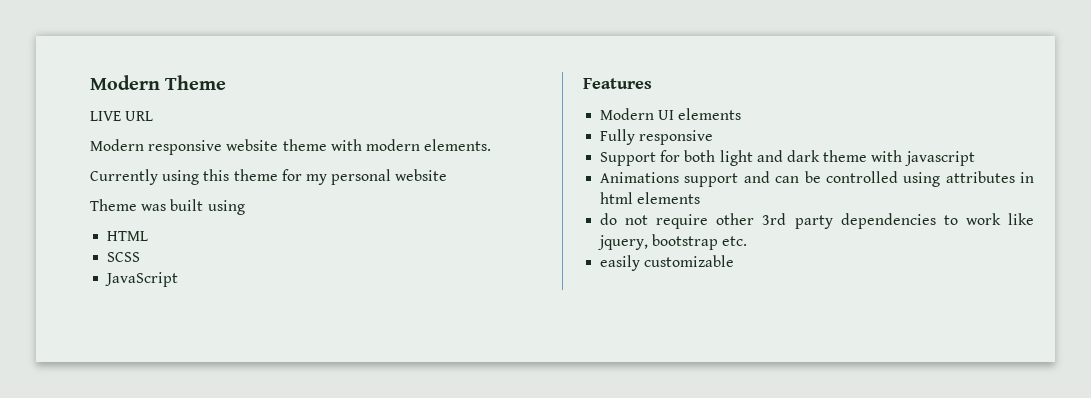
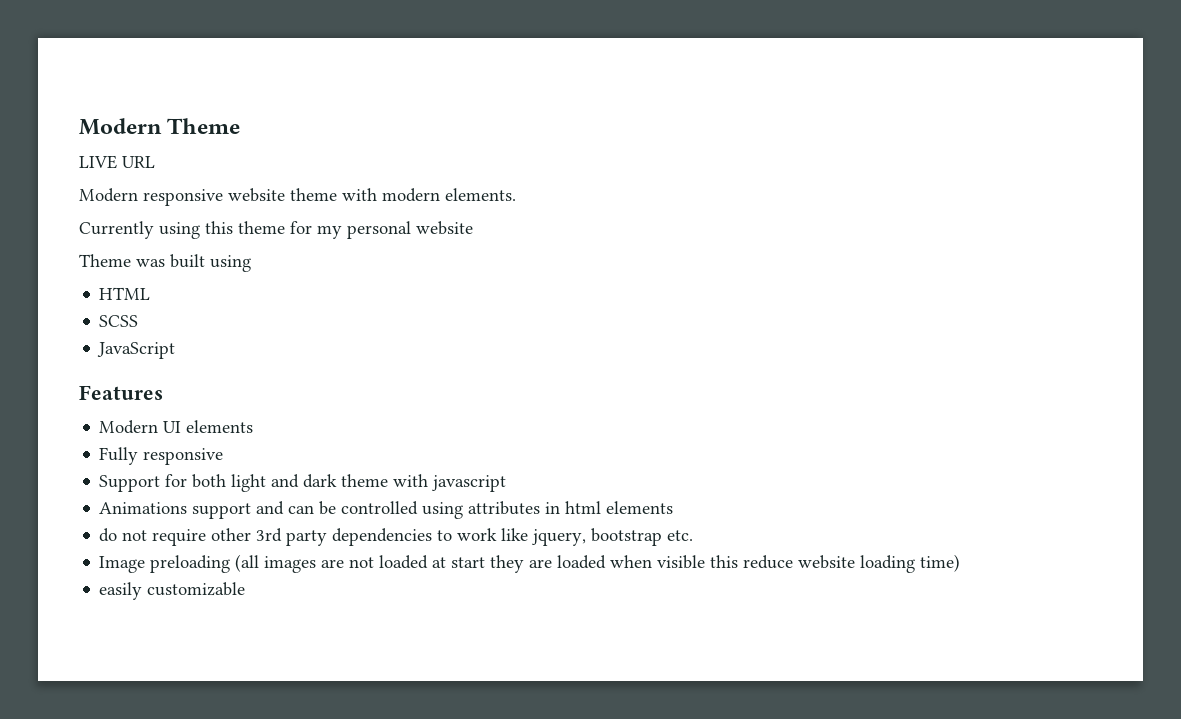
(748, 241) none -> [99,554,961,573] // Image preloading (all images are not loaded at start they are loaded when visible this reduce website loading time)

